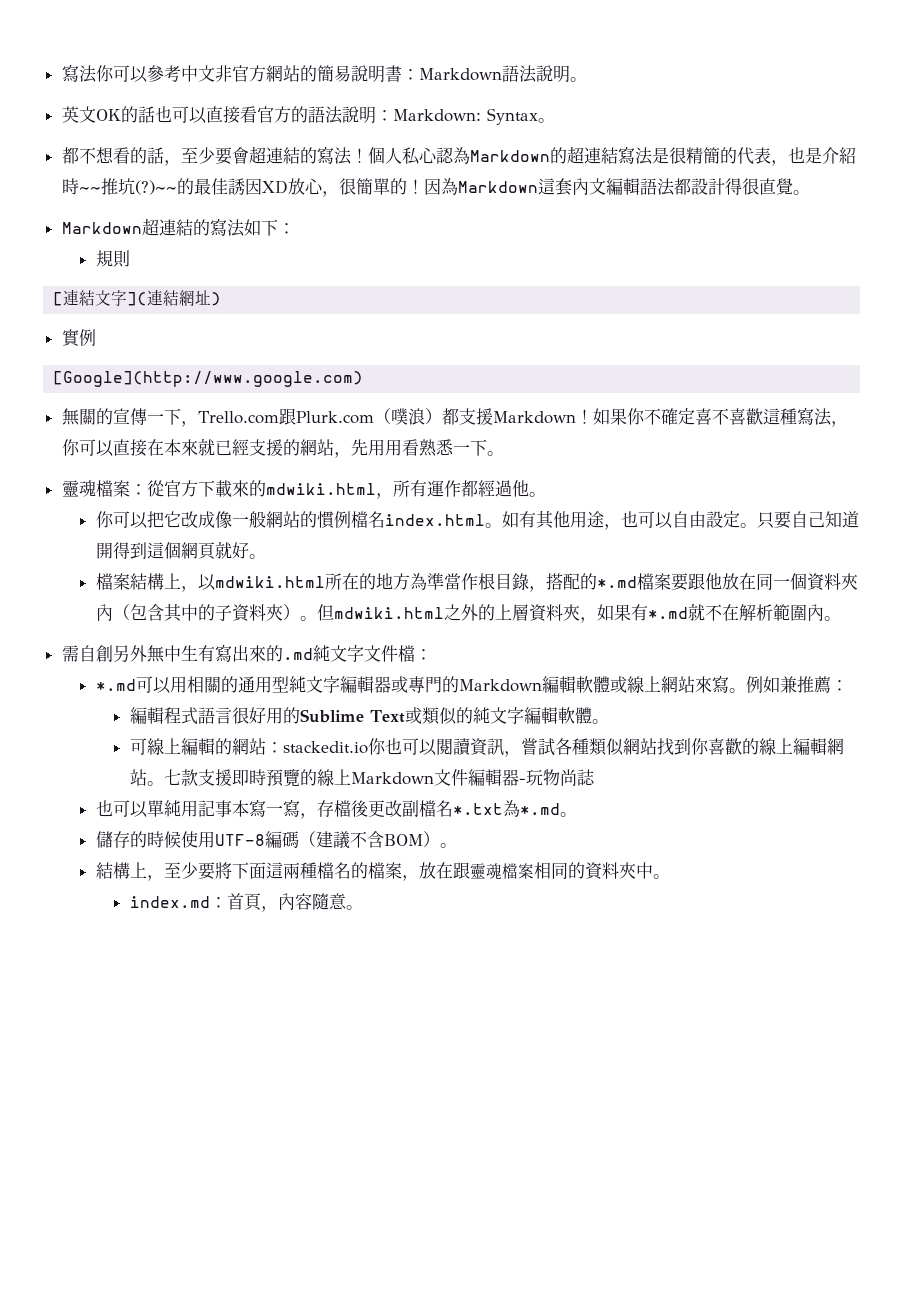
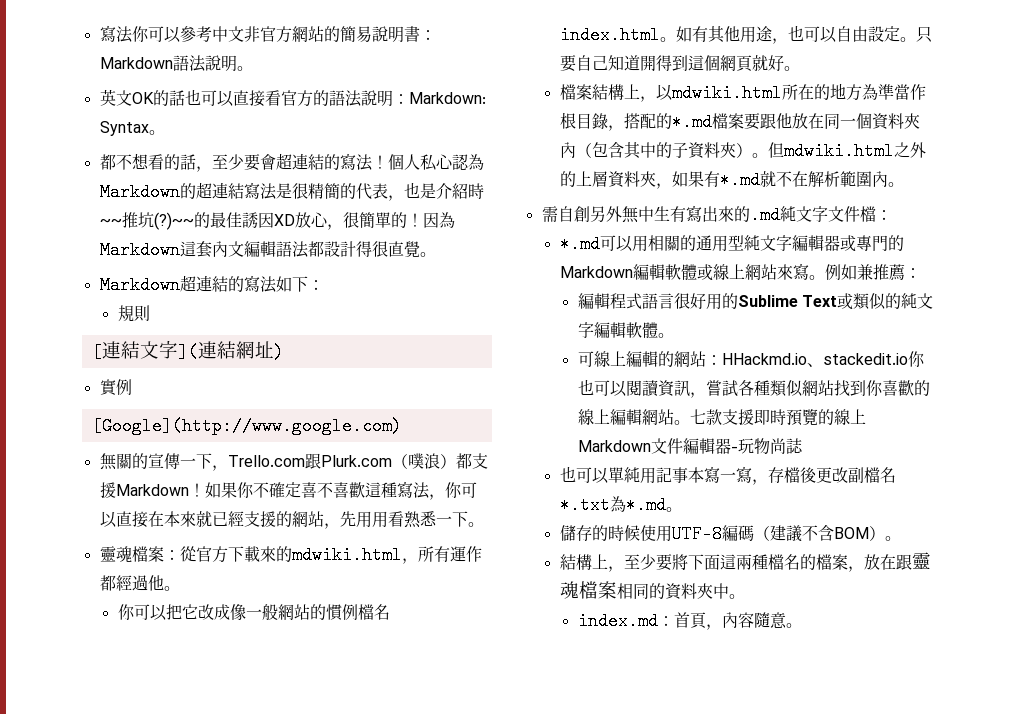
(283, 747) none -> [721,353,823,367] HHackmd.io、

